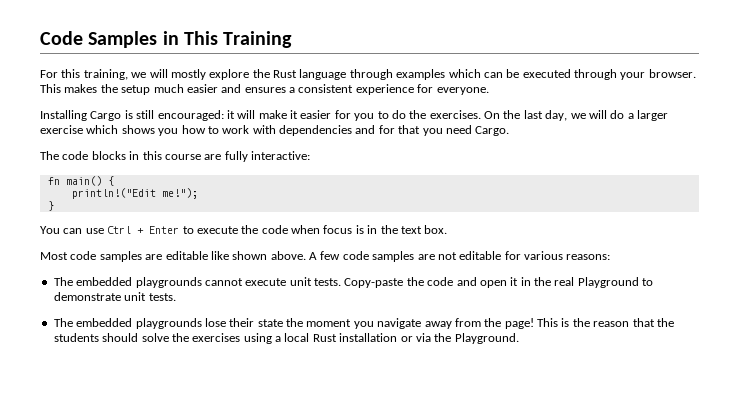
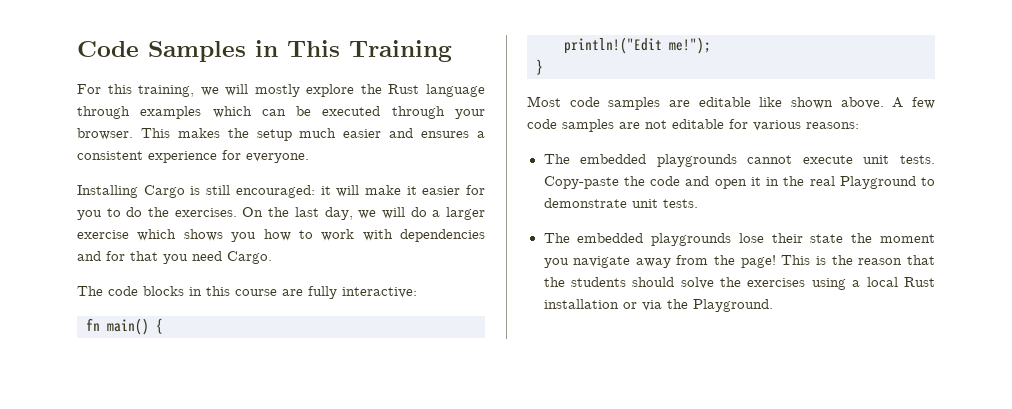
[40,225,448,234] // You can use Ctrl + Enter to execute the code when focus is in the text box. -> (543, 67) none

